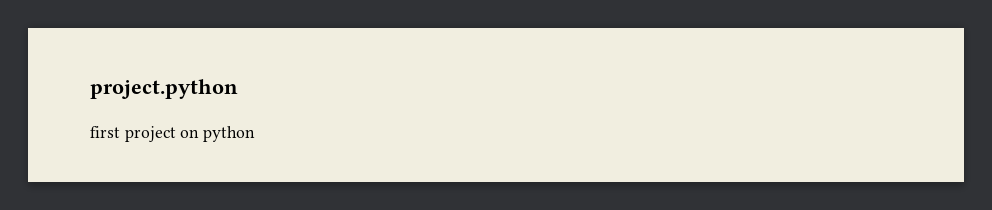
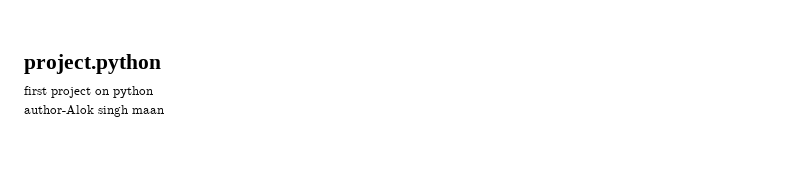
(256, 134) none -> [24,105,164,117] // author-Alok singh maan

